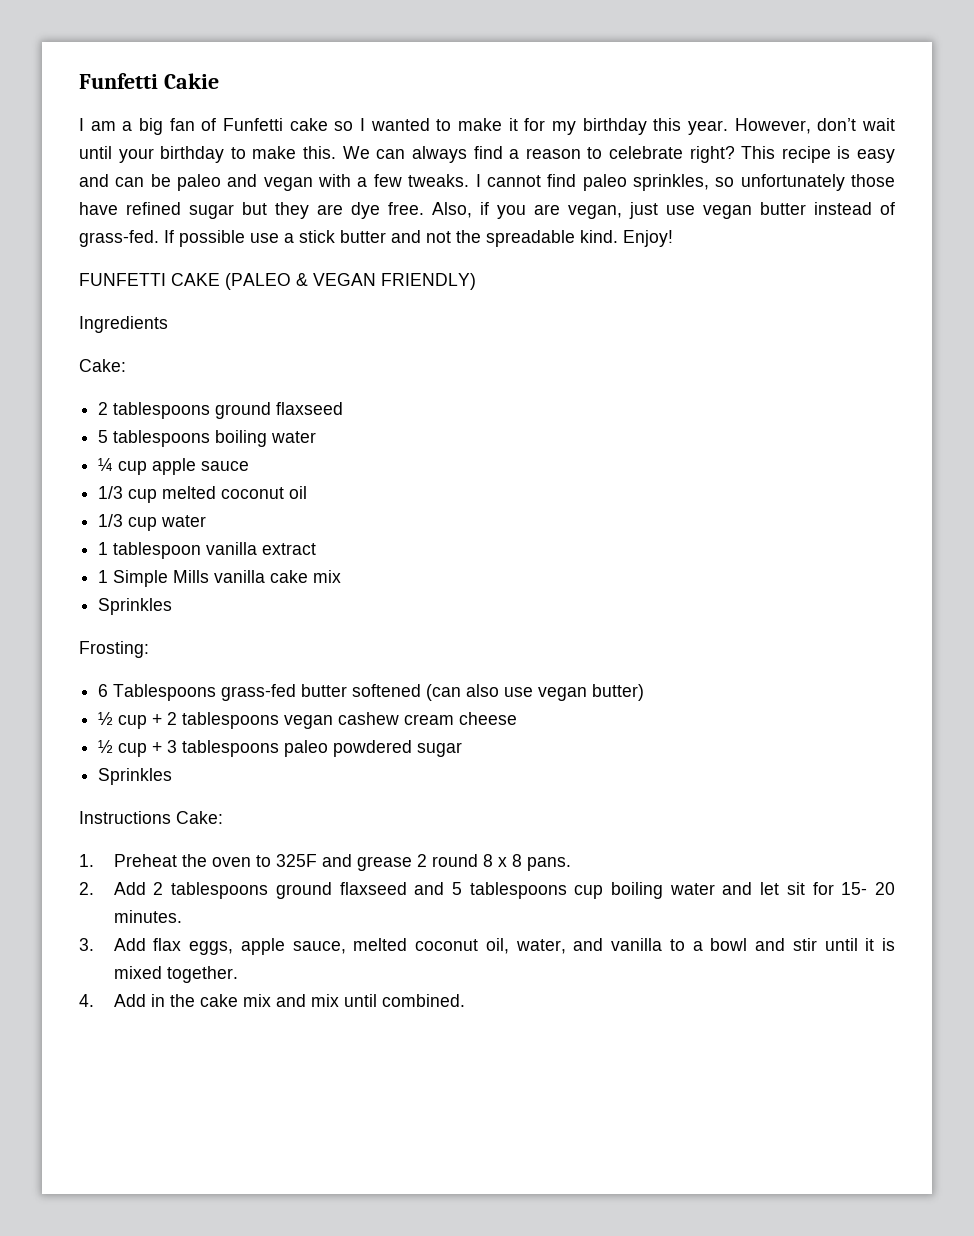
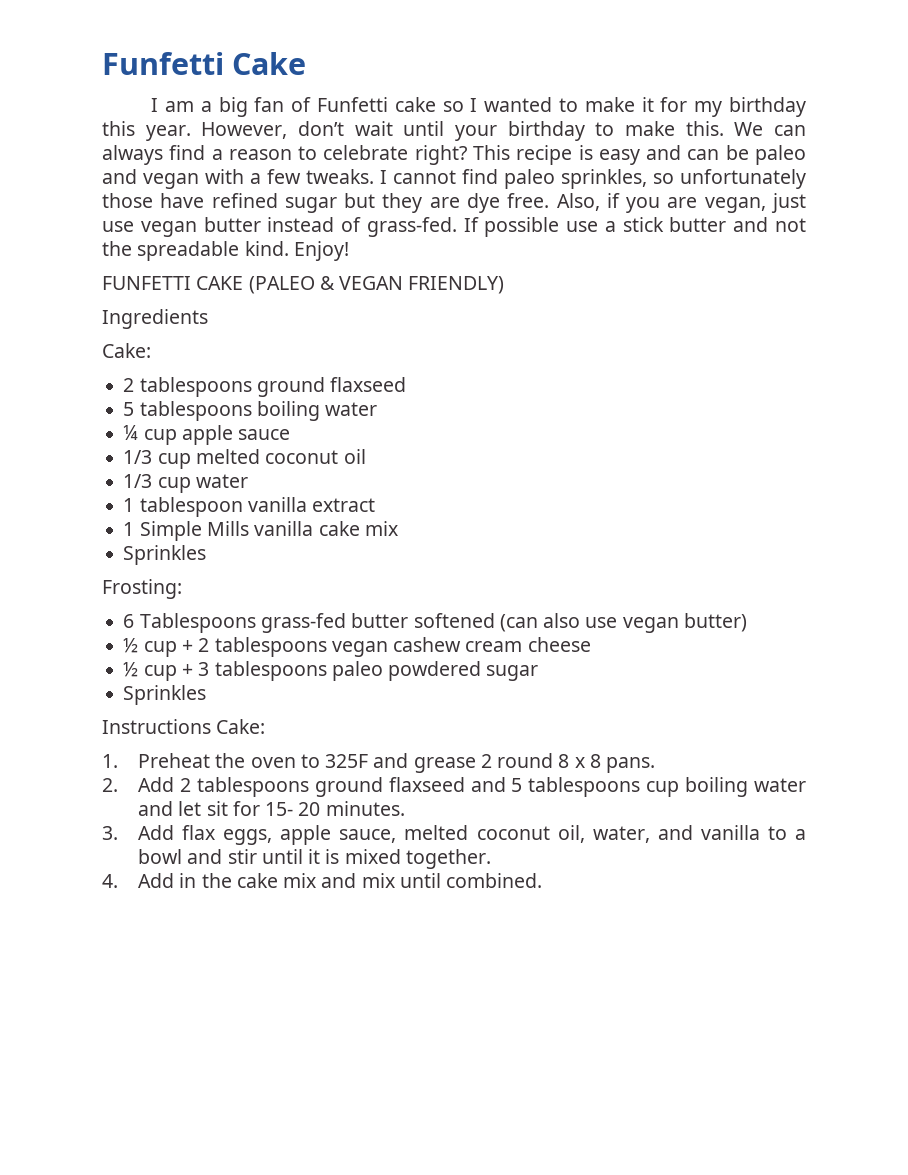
[79,73,219,89] Funfetti Cakie -> [102,52,307,75] Funfetti Cake

